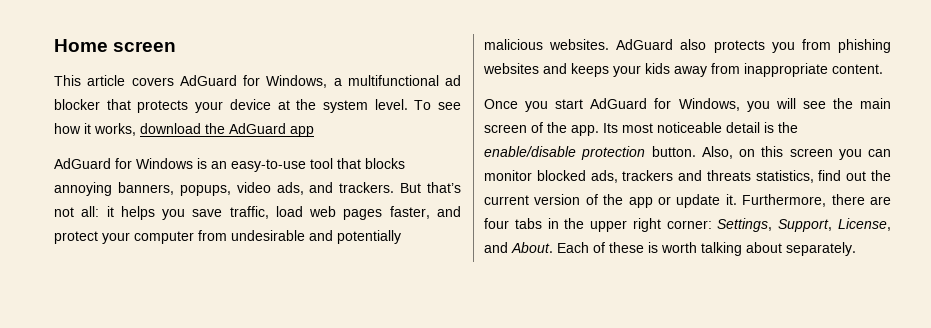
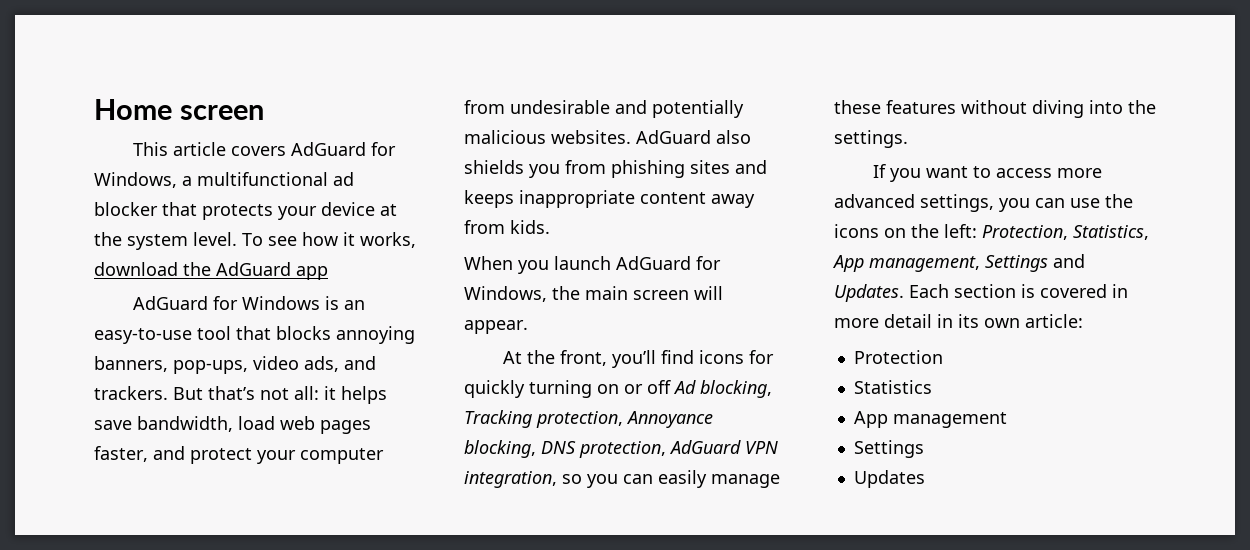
[179,185,231,196] popups, -> [173,360,248,374] pop-ups,
[162,206,269,220] you save traffic, -> [94,416,233,432] save bandwidth,
[713,40,765,53] protects -> [464,160,524,174] shields
[483,63,539,74] websites -> [690,160,730,174] sites
[613,63,883,77] [484,98,891,112] [484,122,798,136] [484,146,891,160] [484,170,891,183] [484,194,891,208] [484,218,891,232] [484,242,856,256] your kids away from inappropriate content. // Once you start AdGuard for Windows, you will see the main screen of the app. Its most noticeable detail is the enable/disable protection button. Also, on this screen you can monitor blocked ads, trackers and threats statistics, find out the current version of the app or update it. Furthermore, there are four tabs in the upper right corner: Settings, Support, License, and About. Each of these is worth talking about separately. -> [519,190,755,208] [464,220,550,234] [464,256,721,274] [464,286,723,302] [464,320,528,334] [502,350,774,368] [464,380,772,398] [464,410,713,428] [464,440,778,458] [464,470,780,488] [834,100,1156,118] [834,130,908,148] [872,164,1102,182] [834,194,1133,212] [834,224,1149,240] [832,254,1085,272] [834,284,1128,302] [834,314,1083,328] [853,350,943,364] [853,380,932,394] [853,411,1007,428] [853,440,924,458] [853,470,925,488] inappropriate content away from kids. // When you launch AdGuard for Windows, the main screen will appear. // At the front, you’ll find icons for quickly turning on or off Ad blocking, Tracking protection, Annoyance blocking, DNS protection, AdGuard VPN integration, so you can easily manage these features without diving into the settings. // If you want to access more advanced settings, you can use the icons on the left: Protection, Statistics, App management, Settings and Updates. Each section is covered in more detail in its own article: // Protection // Statistics // App management // Settings // Updates

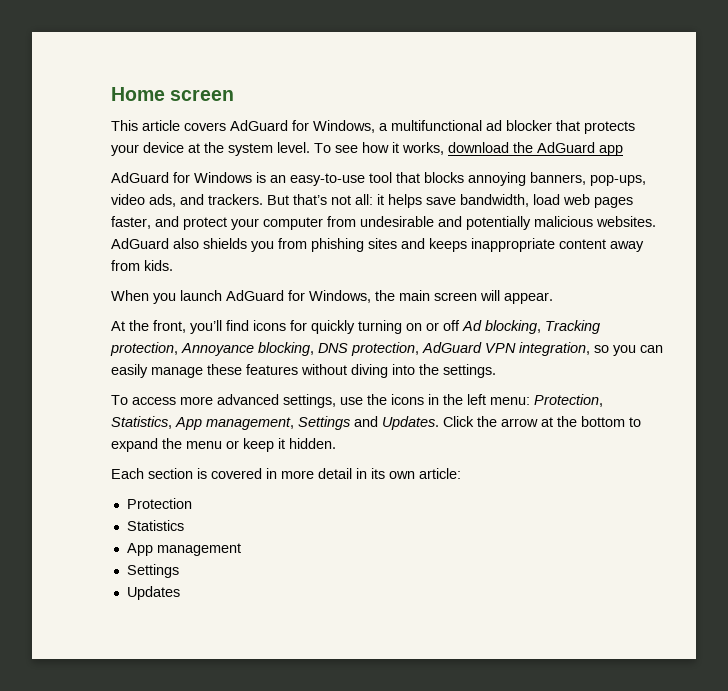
[872,164,991,182] If you want to -> [111,395,128,405] To
[999,198,1065,212] you can -> (336, 401) none
[884,224,977,238] on the left: -> [428,394,530,405] in the left menu:
(904, 293) none -> [443,416,641,427] [111,438,336,452] Click the arrow at the bottom to expand the menu or keep it hidden. //

